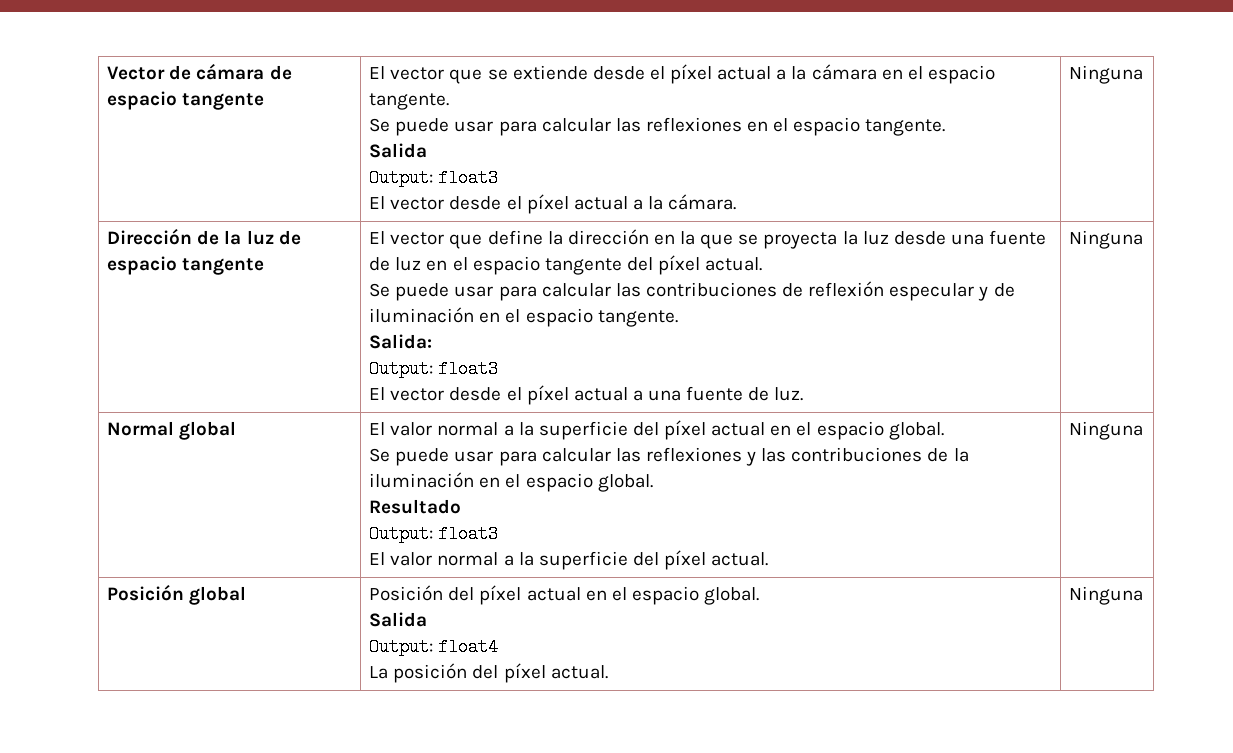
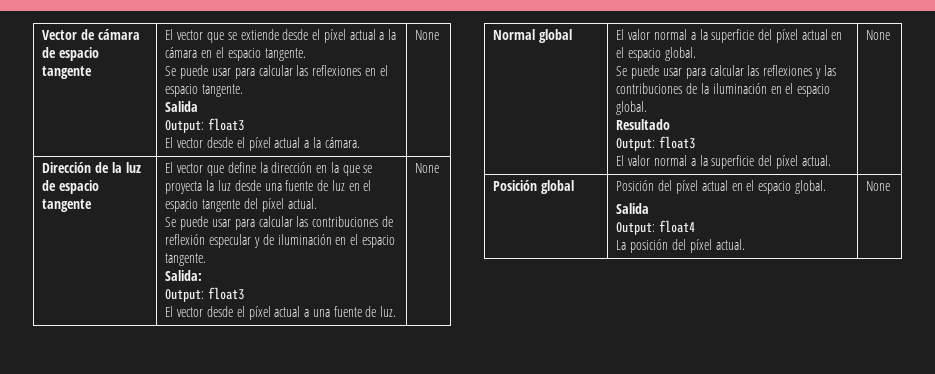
[1069,65,1144,84] | Ninguna -> [415,30,440,40] | None
[1069,230,1144,249] | Ninguna -> [415,163,440,173] | None
[1069,421,1144,440] | Ninguna -> [866,30,891,40] | None
[1069,586,1144,605] | Ninguna -> [866,181,891,191] | None

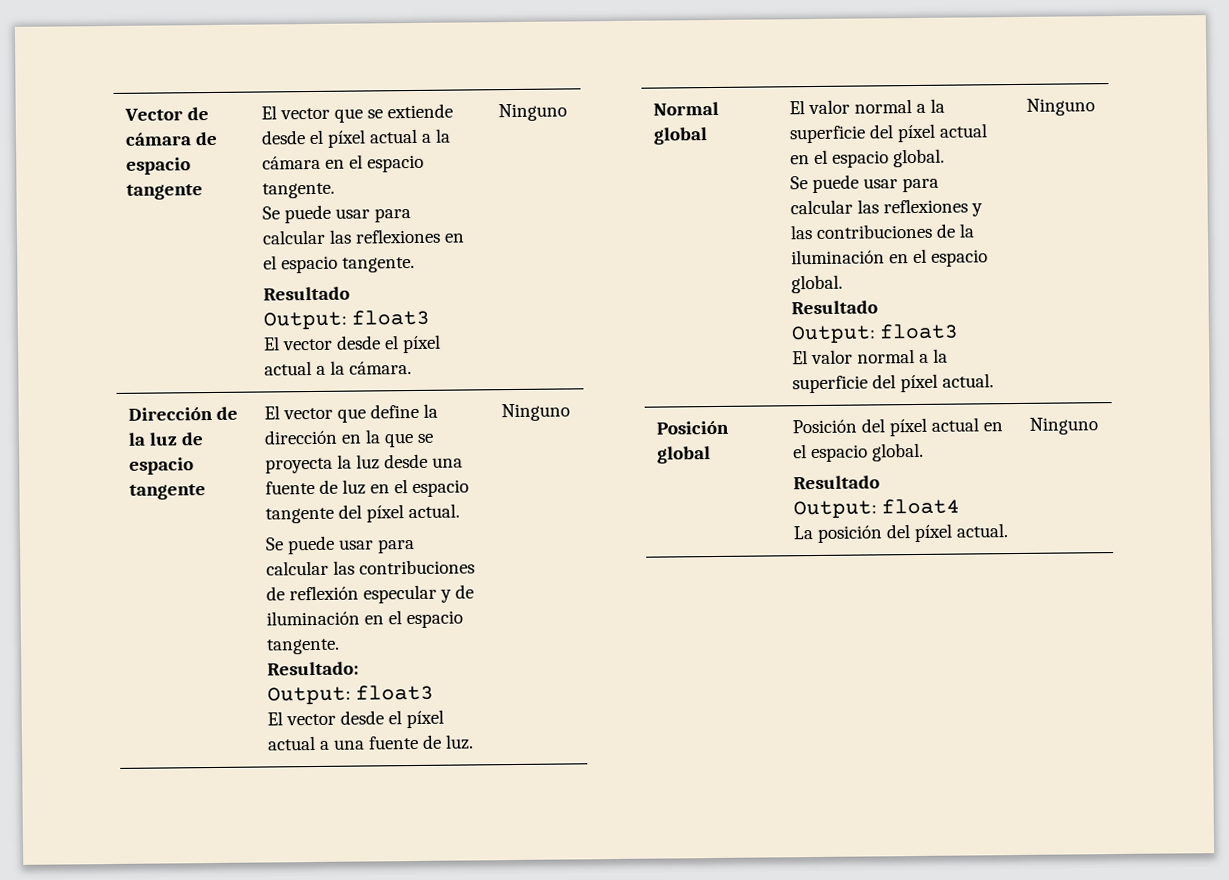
[165,101,199,112] Salida -> [262,286,350,301] Resultado
[415,30,440,40] | None -> [497,103,567,122] | Ninguno
[165,270,203,281] Salida: -> [266,661,359,676] Resultado:
[415,163,440,173] | None -> [500,403,570,422] | Ninguno
[866,30,891,40] | None -> [1025,98,1095,116] | Ninguno
[616,203,650,214] Salida -> [792,475,880,490] Resultado
[866,181,891,191] | None -> [1028,417,1098,435] | Ninguno

